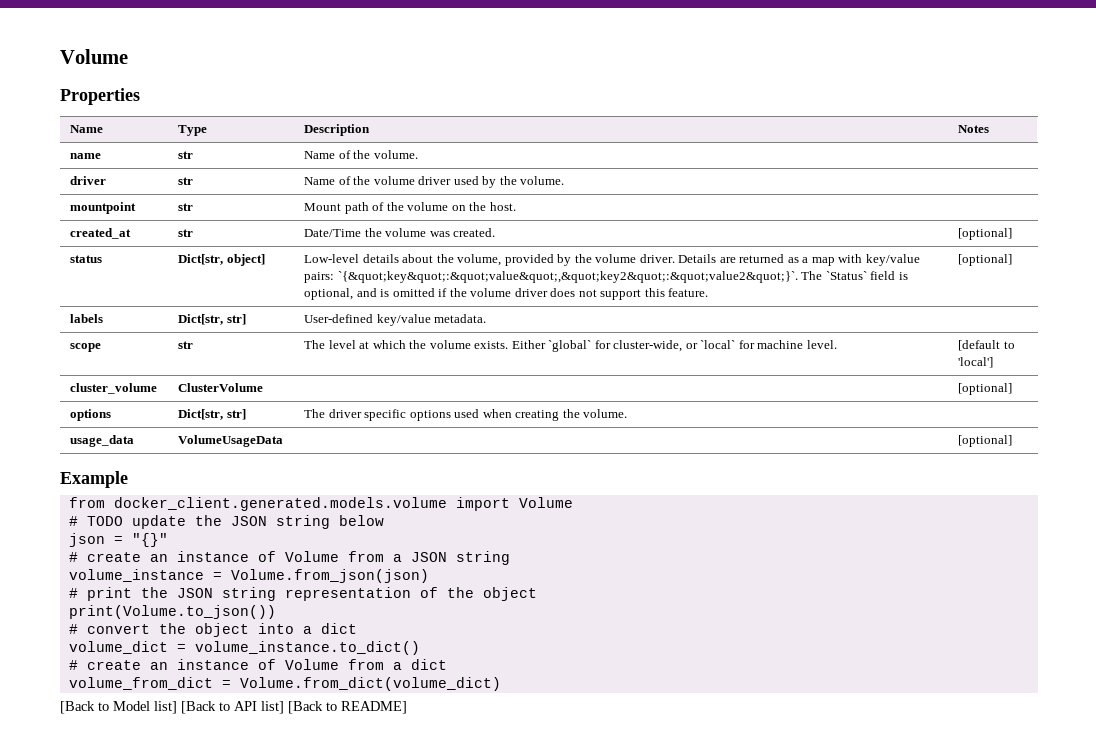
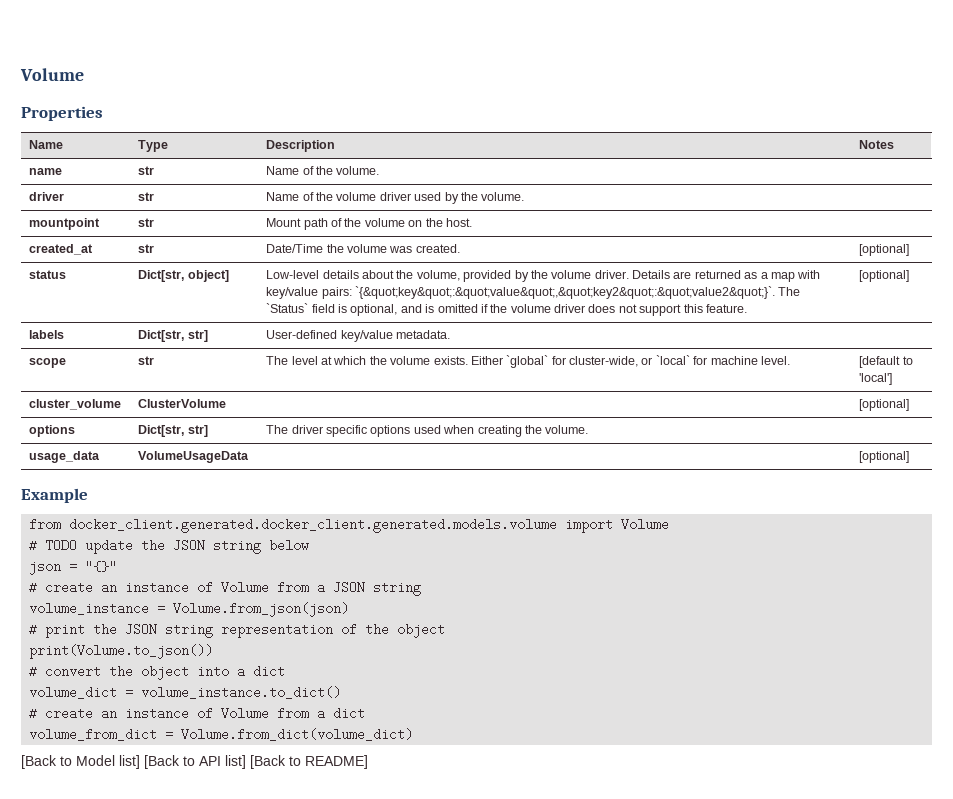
[113,497,447,511] docker_client.generated.models.volume -> [69,518,558,533] docker_client.generated.docker_client.generated.models.volume

